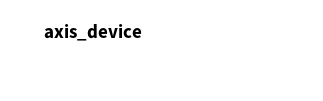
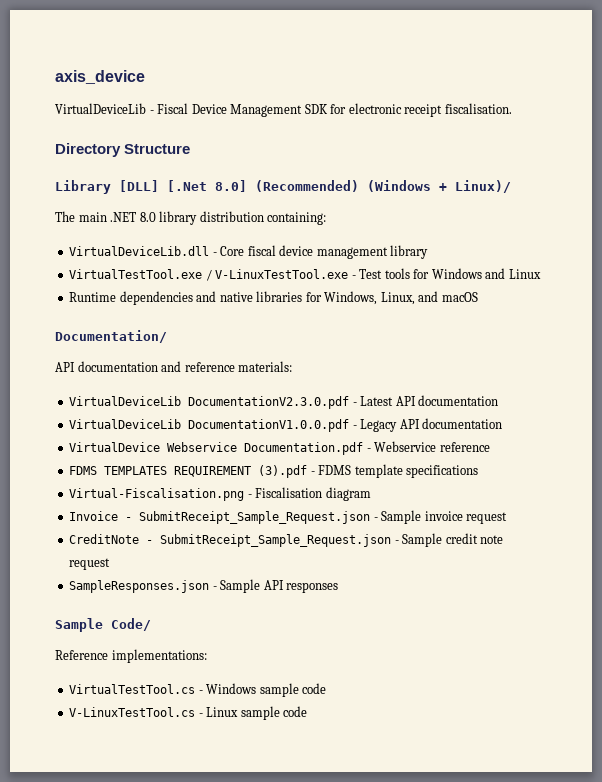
(142, 32) none -> [55,103,512,117] [55,143,191,157] [55,180,511,194] [55,211,327,225] [69,245,429,259] [69,268,541,281] [69,291,478,305] [55,330,167,343] [55,361,293,372] [69,395,499,409] [69,418,503,432] [69,441,490,455] [69,464,479,478] [69,487,371,501] [69,510,508,524] [69,533,504,547] [69,558,111,570] [69,579,339,593] [55,618,151,632] [55,649,207,663] [69,683,327,697] [69,706,308,720] // VirtualDeviceLib - Fiscal Device Management SDK for electronic receipt fiscalisation. // Directory Structure // Library [DLL] [.Net 8.0] (Recommended) (Windows + Linux)/ // The main .NET 8.0 library distribution containing: // VirtualDeviceLib.dll - Core fiscal device management library // VirtualTestTool.exe / V-LinuxTestTool.exe - Test tools for Windows and Linux // Runtime dependencies and native libraries for Windows, Linux, and macOS // Documentation/ // API documentation and reference materials: // VirtualDeviceLib DocumentationV2.3.0.pdf - Latest API documentation // VirtualDeviceLib DocumentationV1.0.0.pdf - Legacy API documentation // VirtualDevice Webservice Documentation.pdf - Webservice reference // FDMS TEMPLATES REQUIREMENT (3).pdf - FDMS template specifications // Virtual-Fiscalisation.png - Fiscalisation diagram // Invoice - SubmitReceipt_Sample_Request.json - Sample invoice request // CreditNote - SubmitReceipt_Sample_Request.json - Sample credit note request // SampleResponses.json - Sample API responses // Sample Code/ // Reference implementations: // VirtualTestTool.cs - Windows sample code // V-LinuxTestTool.cs - Linux sample code

